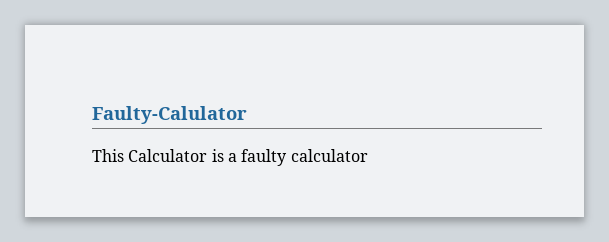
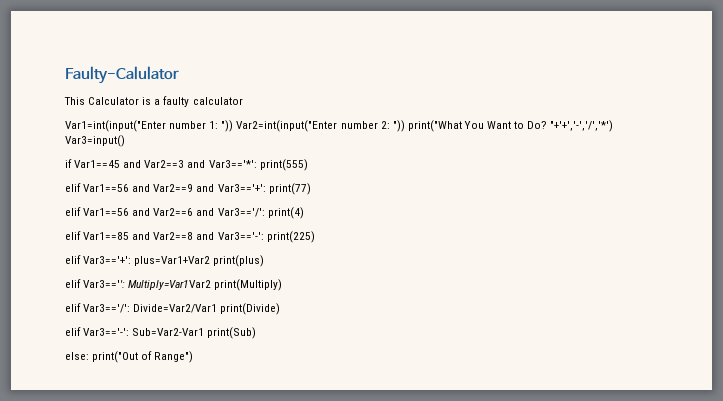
(368, 155) none -> [65,120,614,132] [65,135,125,147] [65,159,308,171] [65,183,311,195] [65,207,304,219] [65,231,315,243] [65,255,265,267] [65,279,283,291] [65,303,281,315] [65,327,257,339] [65,351,194,363] // Var1=int(input("Enter number 1: ")) Var2=int(input("Enter number 2: ")) print("What You Want to Do? "+'+','-','/','*') Var3=input() // if Var1==45 and Var2==3 and Var3=='*': print(555) // elif Var1==56 and Var2==9 and Var3=='+': print(77) // elif Var1==56 and Var2==6 and Var3=='/': print(4) // elif Var1==85 and Var2==8 and Var3=='-': print(225) // elif Var3=='+': plus=Var1+Var2 print(plus) // elif Var3=='': Multiply=Var1Var2 print(Multiply) // elif Var3=='/': Divide=Var2/Var1 print(Divide) // elif Var3=='-': Sub=Var2-Var1 print(Sub) // else: print("Out of Range")

